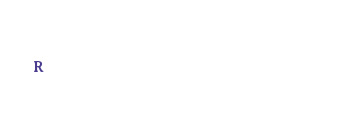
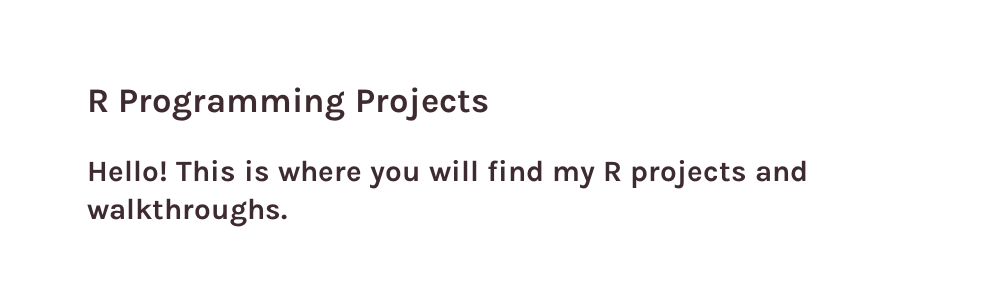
[33,61,44,72] R -> [87,87,489,121] [87,160,808,189] [87,198,287,227] R Programming Projects // Hello! This is where you will find my R projects and walkthroughs.

